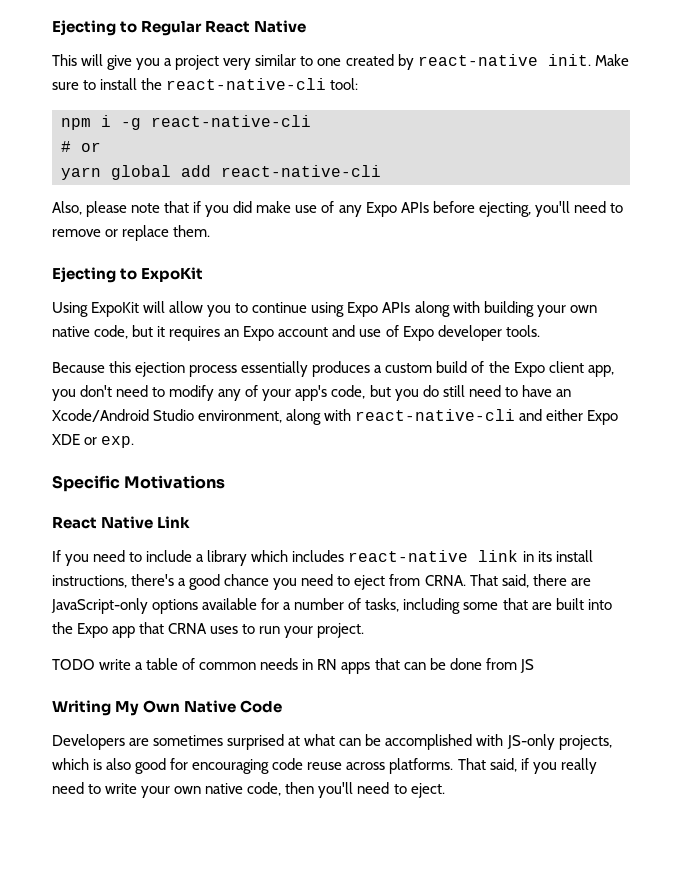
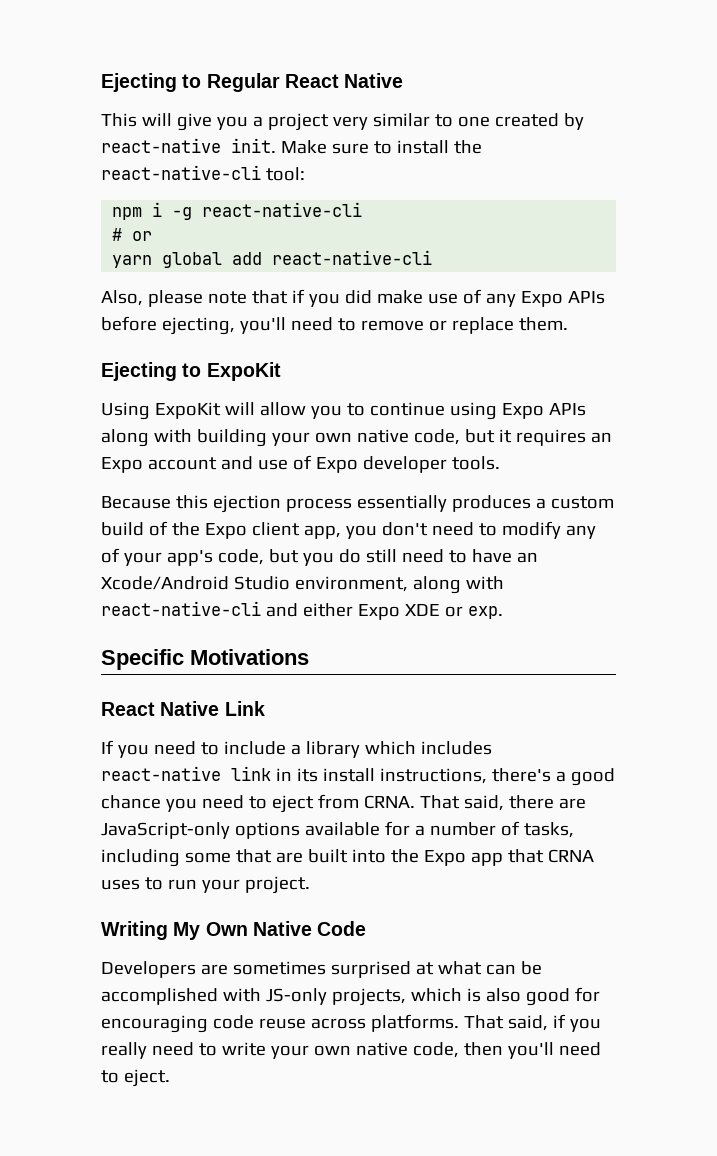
[52,658,534,674] // TODO write a table of common needs in RN apps that can be done from JS -> (310, 885) none

